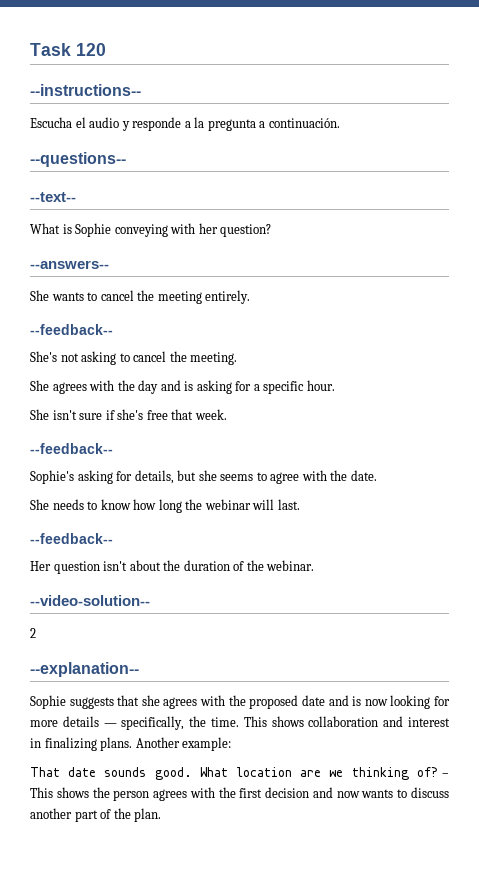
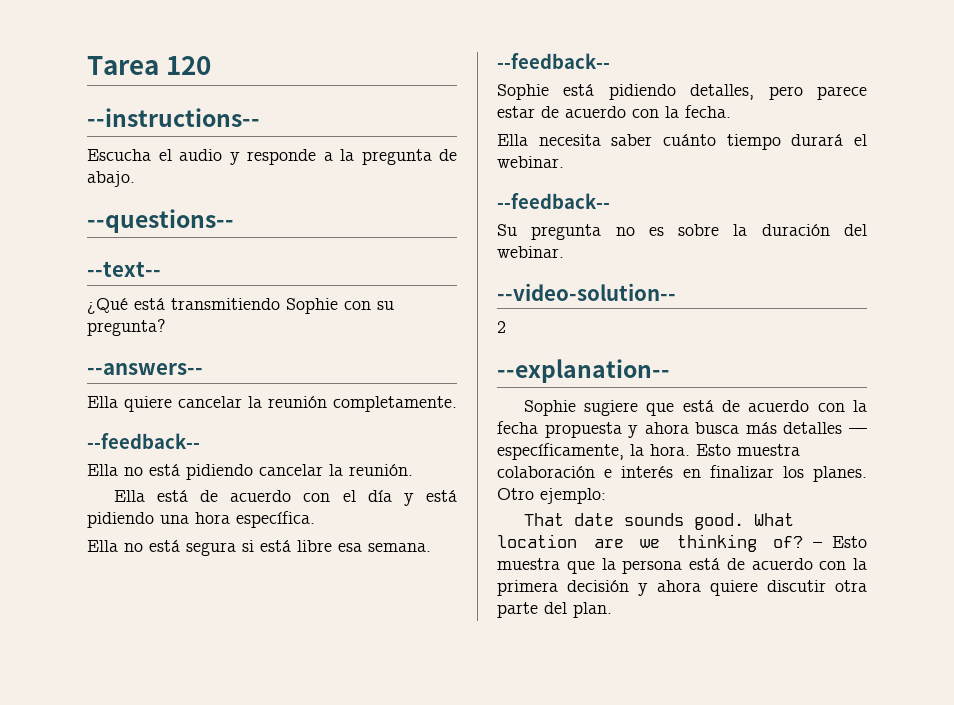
[30,43,71,56] Task -> [87,56,159,75] Tarea
[259,118,340,128] a continuación. -> [439,149,457,161] [87,171,135,187] de abajo.
[30,223,272,237] [30,260,109,269] [30,290,251,304] [30,324,113,335] [30,351,238,365] [30,380,335,394] [30,409,227,420] [30,443,113,454] [30,470,377,484] [30,499,300,513] [30,533,113,544] [30,560,264,574] What is Sophie conveying with her question? // --answers-- // She wants to cancel the meeting entirely. // --feedback-- // She's not asking to cancel the meeting. // She agrees with the day and is asking for a specific hour. // She isn't sure if she's free that week. // --feedback-- // Sophie's asking for details, but she seems to agree with the date. // She needs to know how long the webinar will last. // --feedback-- // Her question isn't about the duration of the -> [87,298,394,314] [87,319,166,336] [87,363,203,375] [87,396,457,412] [87,433,200,449] [87,464,413,480] [113,490,458,506] [87,511,315,528] [87,540,431,556] [497,53,610,69] [497,84,867,100] [497,105,731,118] [497,134,867,150] [497,156,564,168] [497,193,610,209] [497,224,867,240] ¿Qué está transmitiendo Sophie con su pregunta? // --answers-- // Ella quiere cancelar la reunión completamente. // --feedback-- // Ella no está pidiendo cancelar la reunión. // Ella está de acuerdo con el día y está pidiendo una hora específica. // Ella no está segura si está libre esa semana. // --feedback-- // Sophie está pidiendo detalles, pero parece estar de acuerdo con la fecha. // Ella necesita saber cuánto tiempo durará el webinar. // --feedback-- // Su pregunta no es sobre la duración del
[69,695,451,709] [30,716,451,730] [30,737,232,751] suggests that she agrees with the proposed date and is now looking for more details — specifically, the time. This shows collaboration and interest in finalizing plans. Another example: -> [584,400,867,416] [497,421,867,438] [497,443,800,460] [497,465,867,482] [497,488,606,504] sugiere que está de acuerdo con la fecha propuesta y ahora busca más detalles — específicamente, la hora. Esto muestra colaboración e interés en finalizar los planes. Otro ejemplo:
[30,787,450,801] [30,808,131,822] This shows the person agrees with the first decision and now wants to discuss another part of the -> [832,536,867,548] [497,558,867,574] [497,580,867,596] [497,602,567,618] Esto muestra que la persona está de acuerdo con la primera decisión y ahora quiere discutir otra parte del

